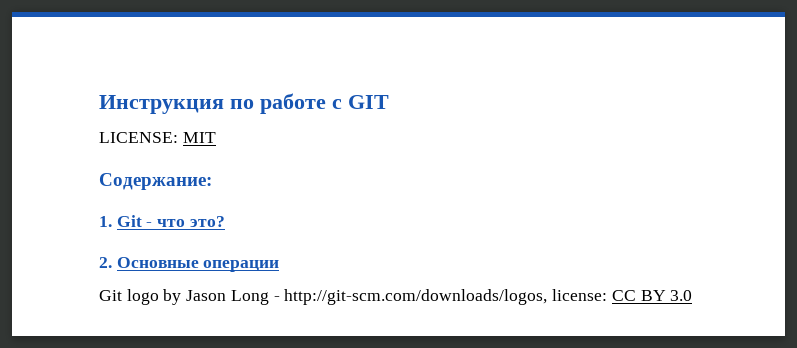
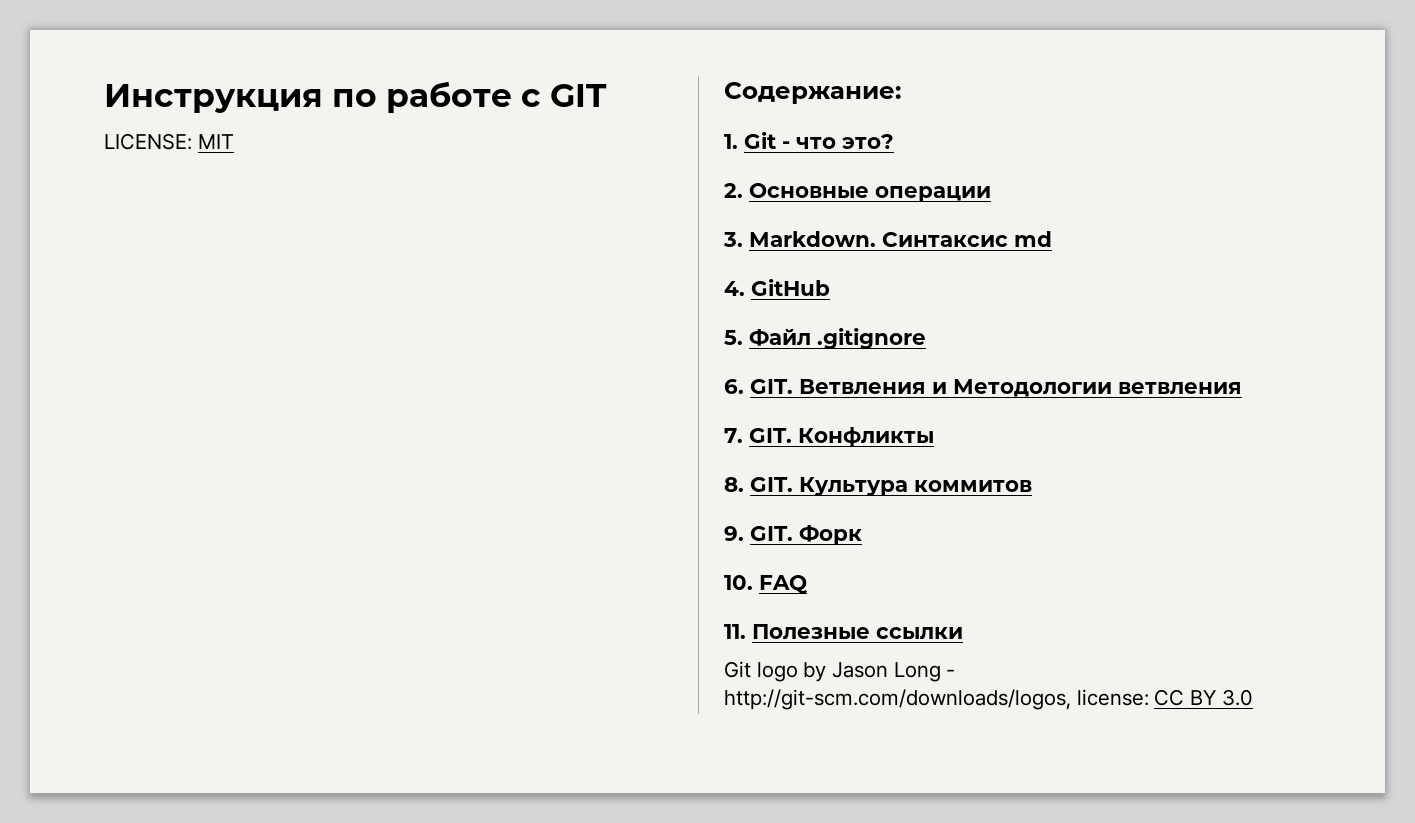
(280, 266) none -> [723,231,1052,247] [724,279,830,296] [724,328,926,349] [724,379,1242,397] [724,427,934,447] [724,477,1032,496] [724,525,862,545] [724,575,808,594] [724,624,963,639] // 3. Markdown. Синтаксис md // 4. GitHub // 5. Файл .gitignore // 6. GIT. Ветвления и Методологии ветвления // 7. GIT. Конфликты // 8. GIT. Культура коммитов // 9. GIT. Форк // 10. FAQ // 11. Полезные ссылки

